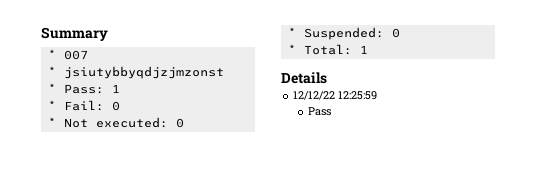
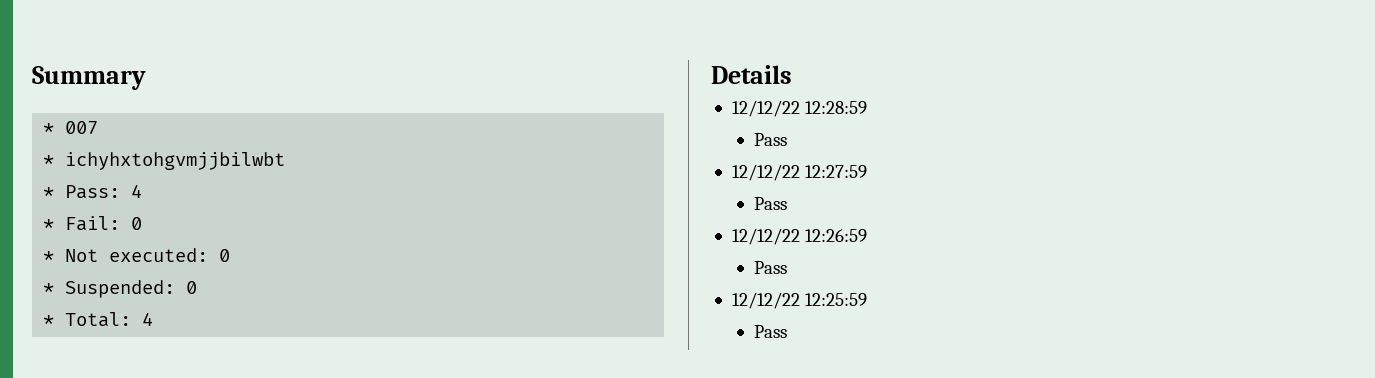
[63,66,224,79] jsiutybbyqdjzjmzonst -> [65,152,286,170] ichyhxtohgvmjjbilwbt
[111,84,120,93] 1 -> [131,184,143,198] 4
[359,45,368,54] 1 -> [142,312,154,326] 4
(327, 78) none -> [731,100,868,117] [753,133,787,146] [731,164,868,181] [753,197,787,210] [731,228,868,245] [753,261,787,274] // 12/12/22 12:28:59 // Pass // 12/12/22 12:27:59 // Pass // 12/12/22 12:26:59 // Pass

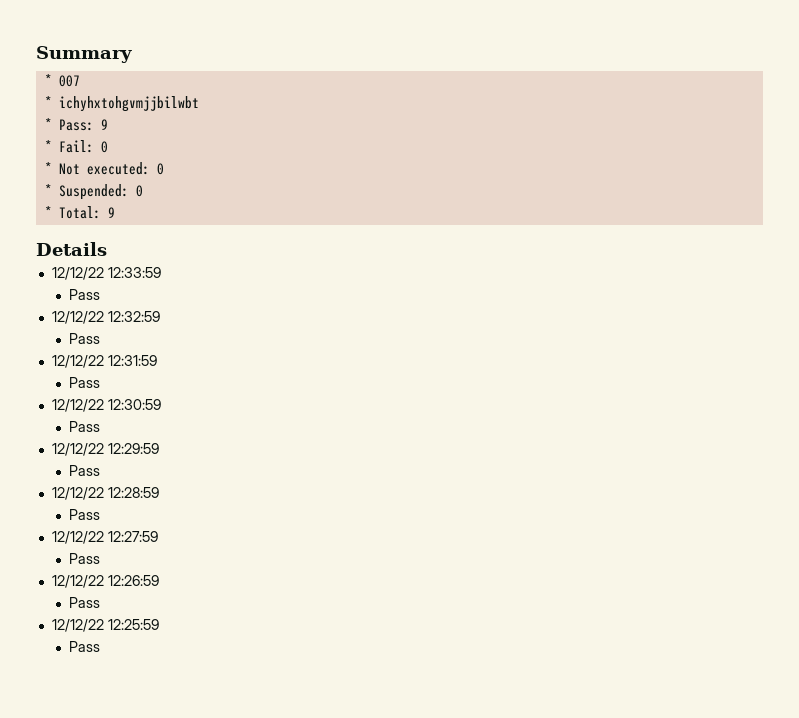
[131,184,143,198] 4 -> [100,119,108,130] 9
[142,312,154,326] 4 -> [107,207,115,218] 9
(792, 74) none -> [51,267,161,280] [68,289,100,300] [51,311,160,324] [68,333,100,344] [51,355,157,368] [68,377,100,388] [51,399,161,412] [68,421,100,432] [51,443,159,456] [68,465,100,476] // 12/12/22 12:33:59 // Pass // 12/12/22 12:32:59 // Pass // 12/12/22 12:31:59 // Pass // 12/12/22 12:30:59 // Pass // 12/12/22 12:29:59 // Pass

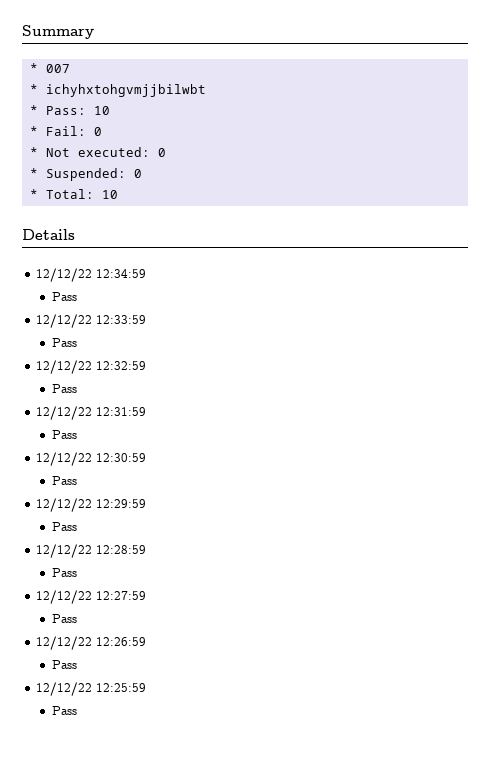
[100,119,108,130] 9 -> [93,106,110,115] 10
[107,207,115,218] 9 -> [101,190,118,199] 10
(107, 249) none -> [36,268,147,282] [52,292,78,301] // 12/12/22 12:34:59 // Pass

